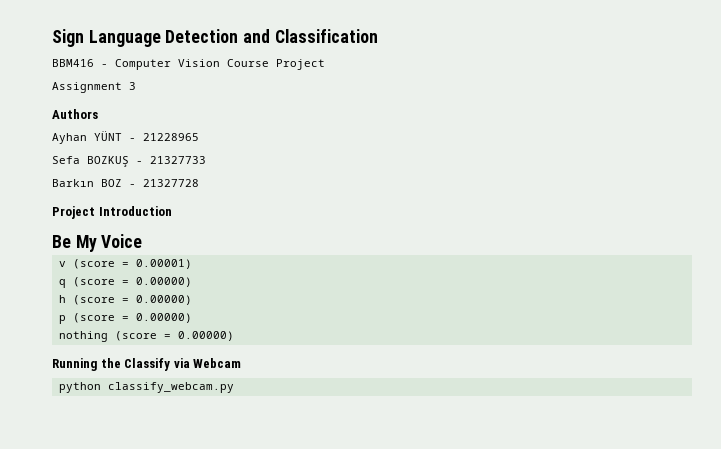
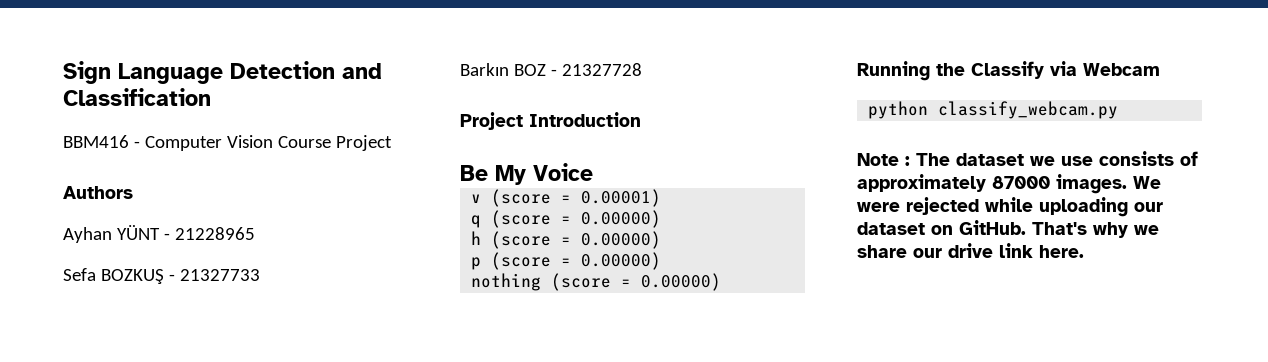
[52,82,136,93] // Assignment 3 -> (392, 143) none
(234, 387) none -> [857,151,1198,166] [857,174,1161,194] [857,197,1163,217] [857,220,1159,238] [857,243,1084,258] // Note : The dataset we use consists of approximately 87000 images. We were rejected while uploading our dataset on GitHub. That's why we share our drive link here.

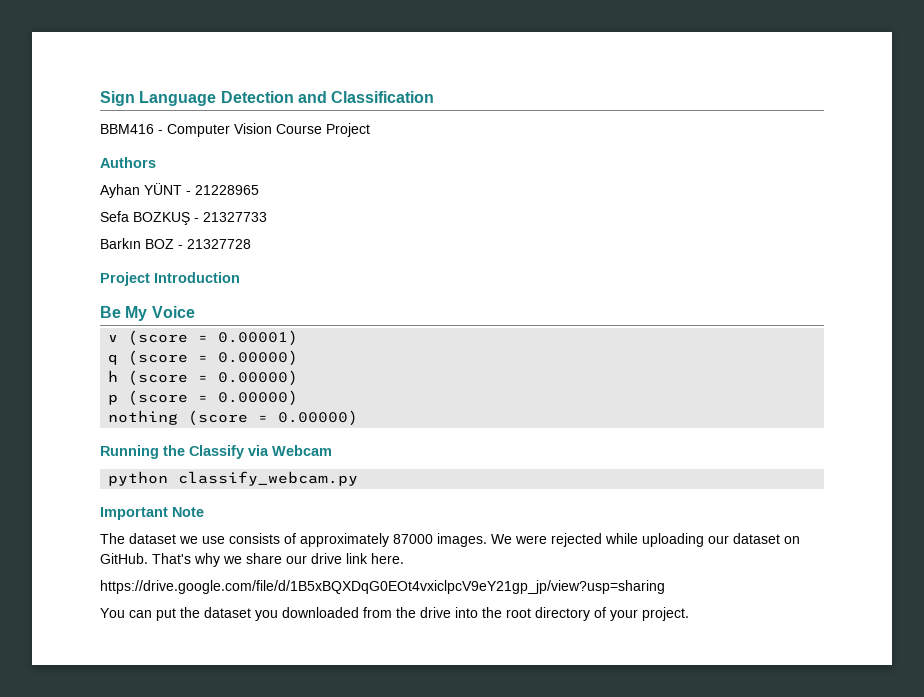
(1119, 110) none -> [100,507,168,520] Important
[905,156,910,166] : -> (204, 512) //
(1084, 251) none -> [100,580,665,594] [100,607,689,621] // https://drive.google.com/file/d/1B5xBQXDqG0EOt4vxiclpcV9eY21gp_jp/view?usp=sharing // You can put the dataset you downloaded from the drive into the root directory of your project.

